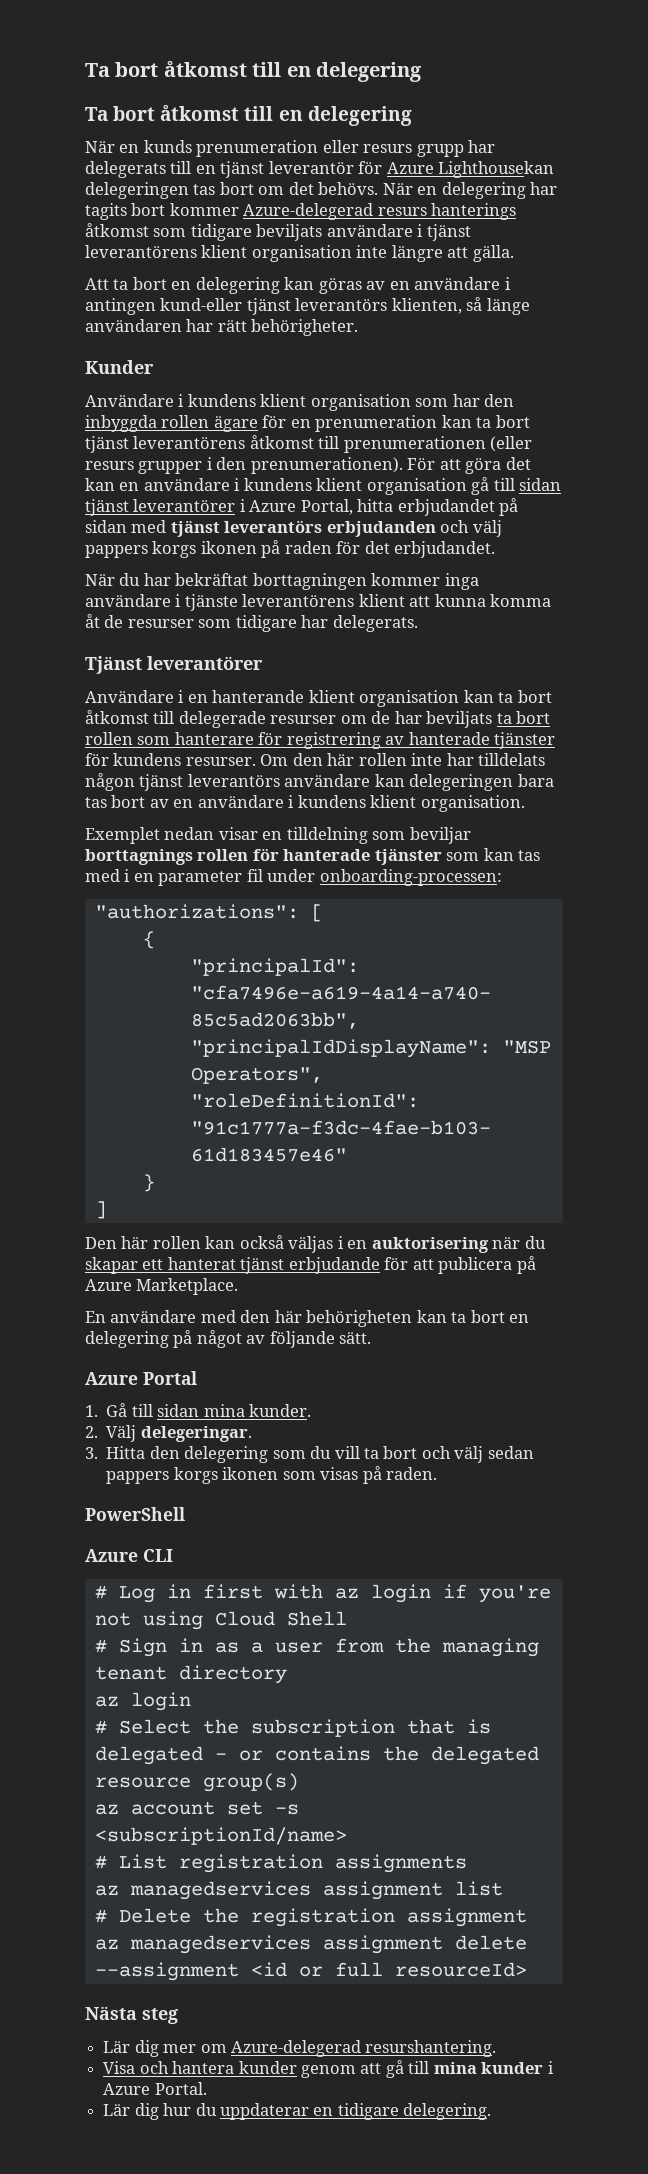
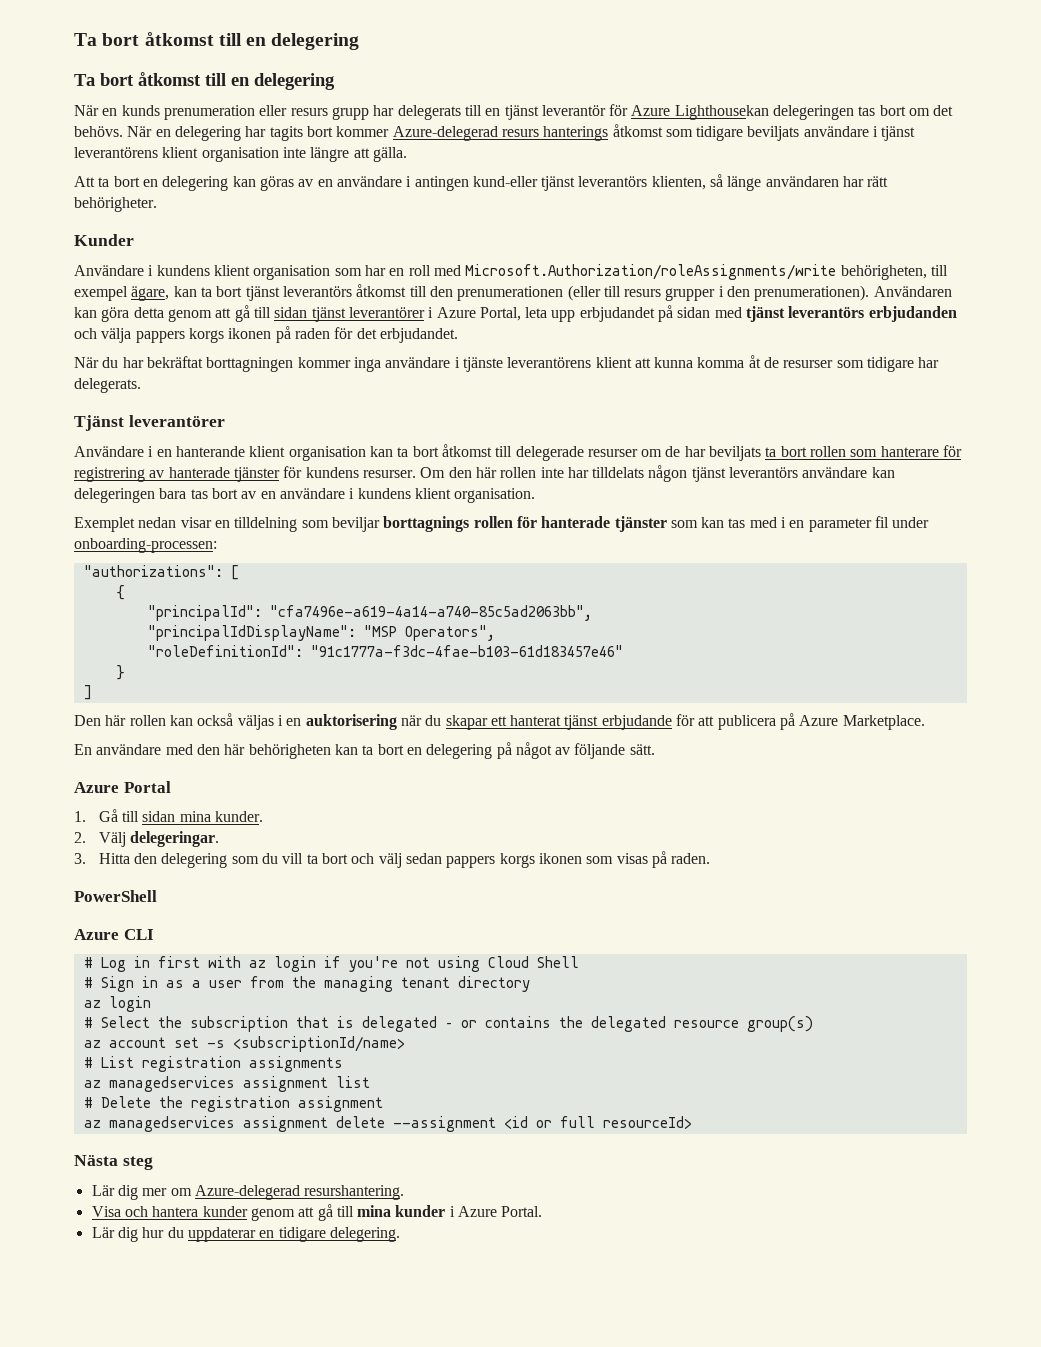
[484,394,515,407] [85,415,438,432] den inbyggda rollen ägare för en prenumeration -> [389,264,948,280] [74,286,170,301] en roll med Microsoft.Authorization/roleAssignments/write behörigheten, till exempel ägare,
[133,435,340,449] leverantörens åtkomst till -> [282,284,453,297] leverantörs åtkomst till den
(533, 444) none -> [603,286,621,297] till
[407,457,531,474] [85,478,467,495] För att göra det kan en användare i kundens klient organisation -> [873,286,952,297] [74,307,232,322] Användaren kan göra detta genom att
[357,499,394,512] hitta -> [525,307,576,322] leta upp
[472,520,502,537] välj -> [101,328,132,343] välja

